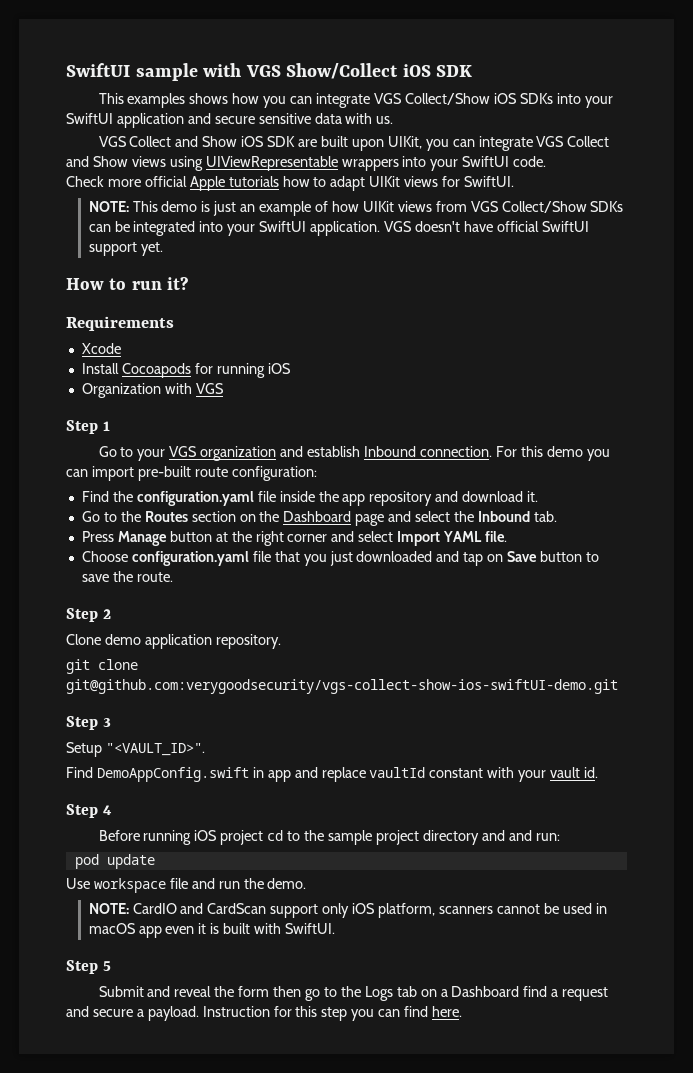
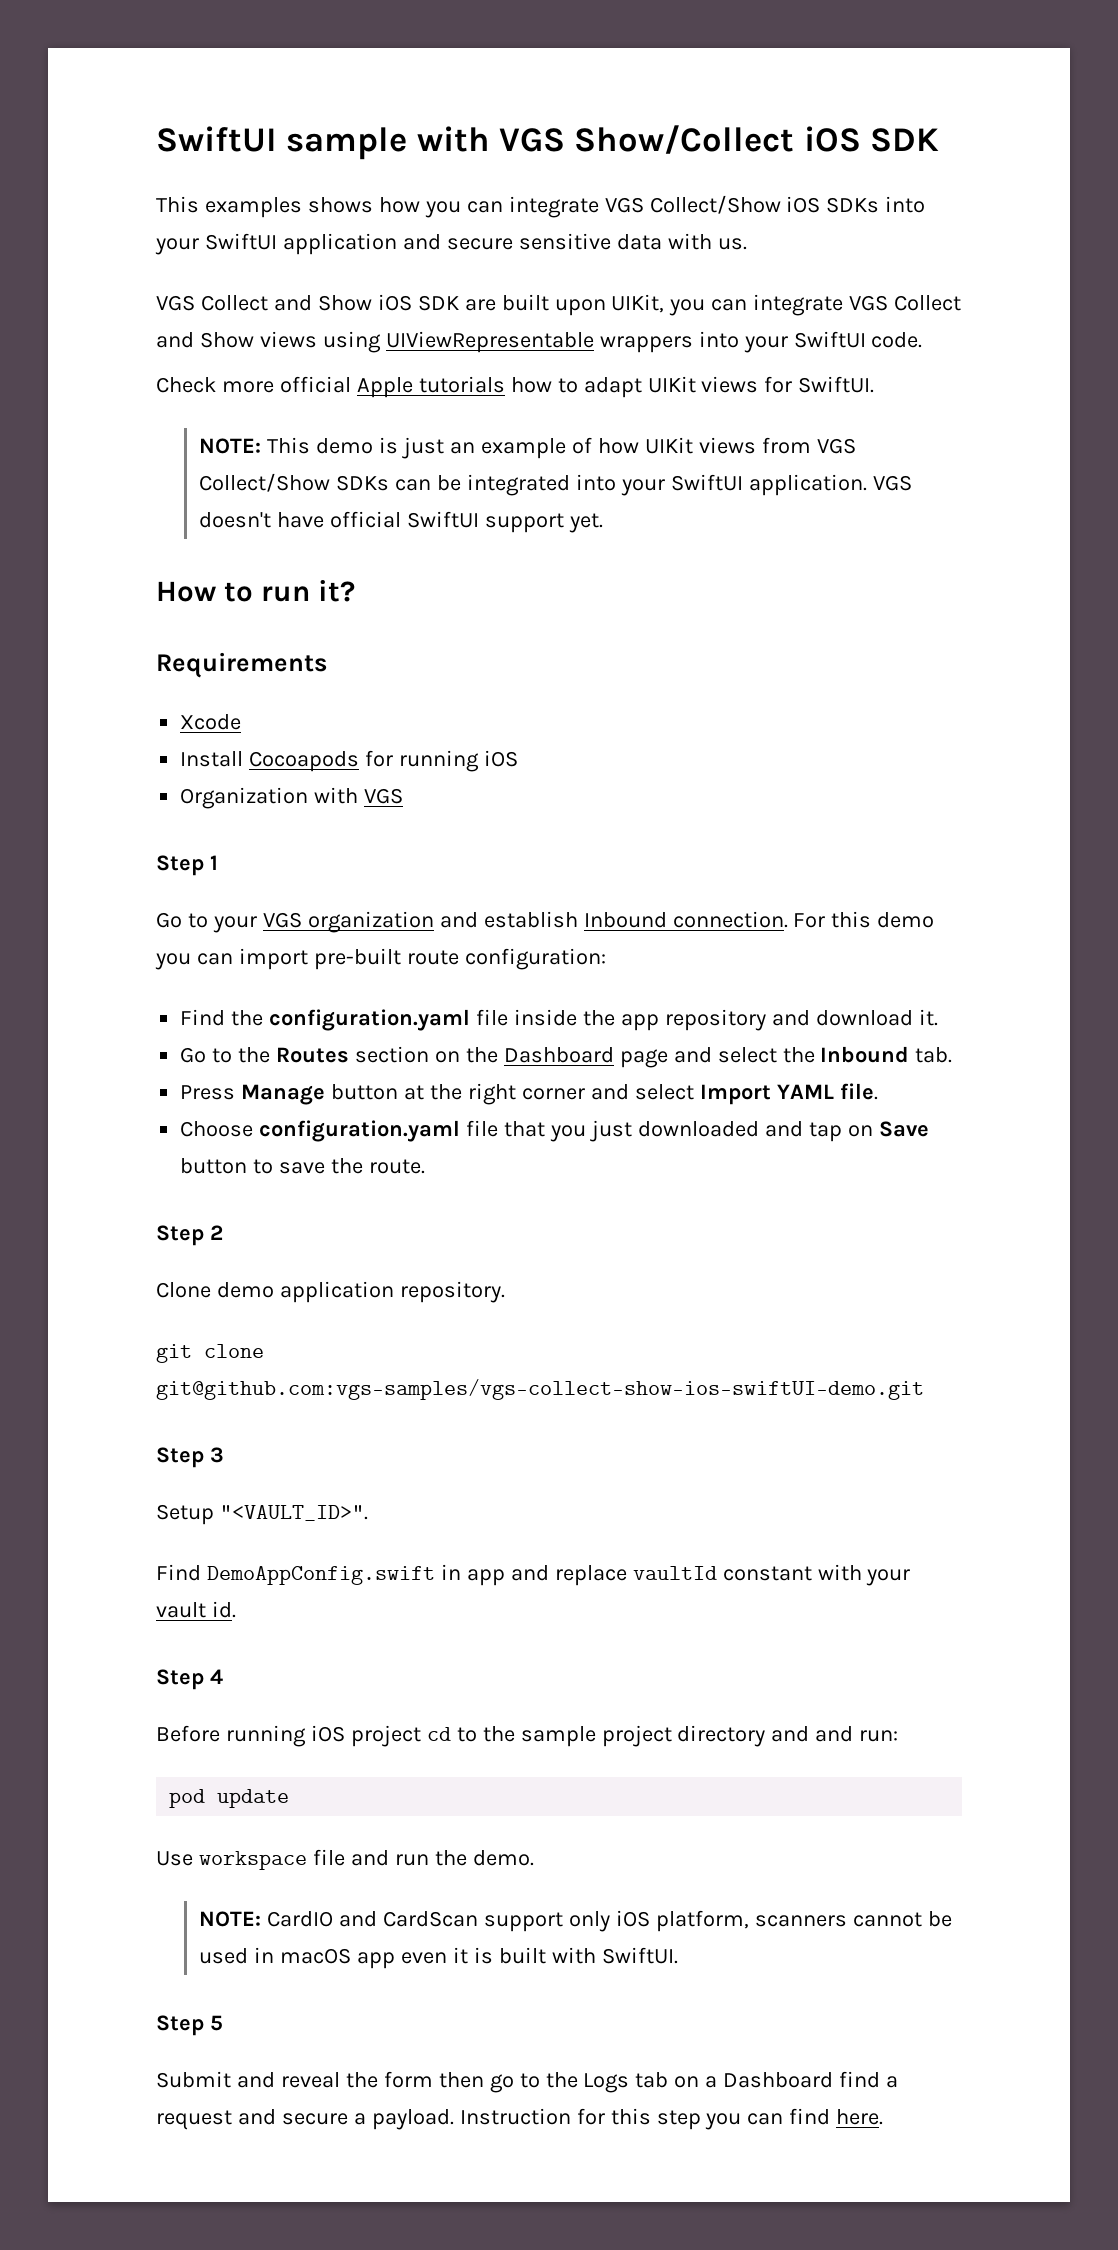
[66,679,618,694] git@github.com:verygoodsecurity/vgs-collect-show-ios-swiftUI-demo.git -> [156,1379,924,1400] git@github.com:vgs-samples/vgs-collect-show-ios-swiftUI-demo.git

